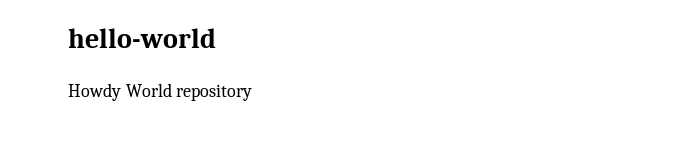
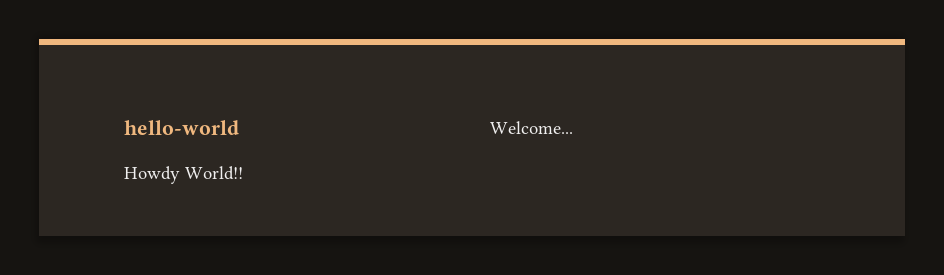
[125,83,253,101] World repository -> [185,166,243,180] [490,121,573,134] World!! // Welcome...

